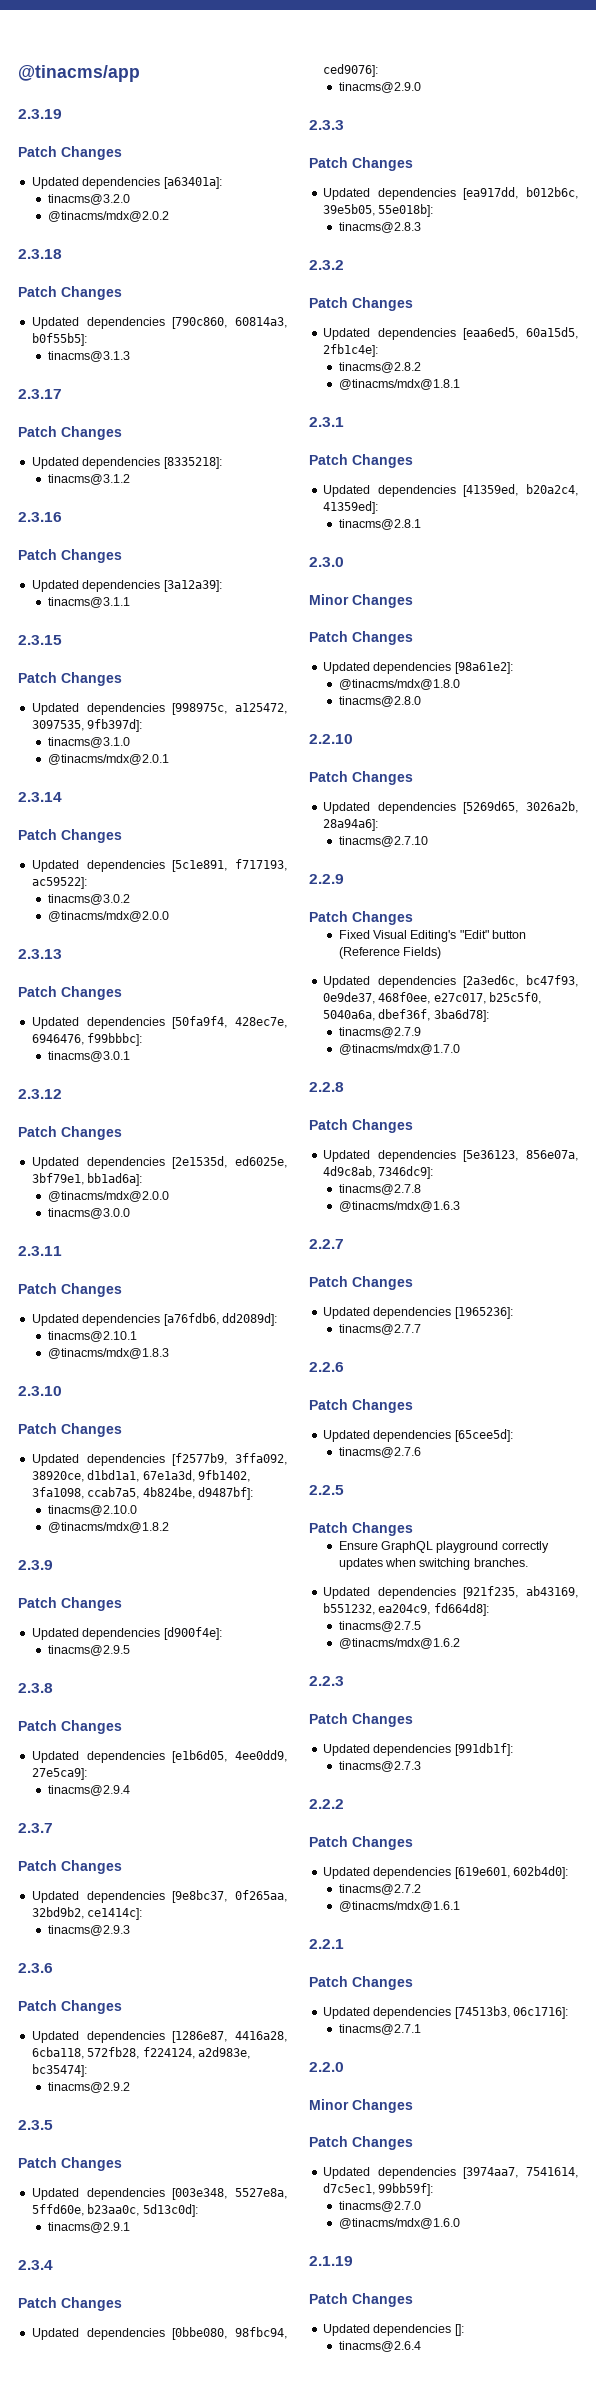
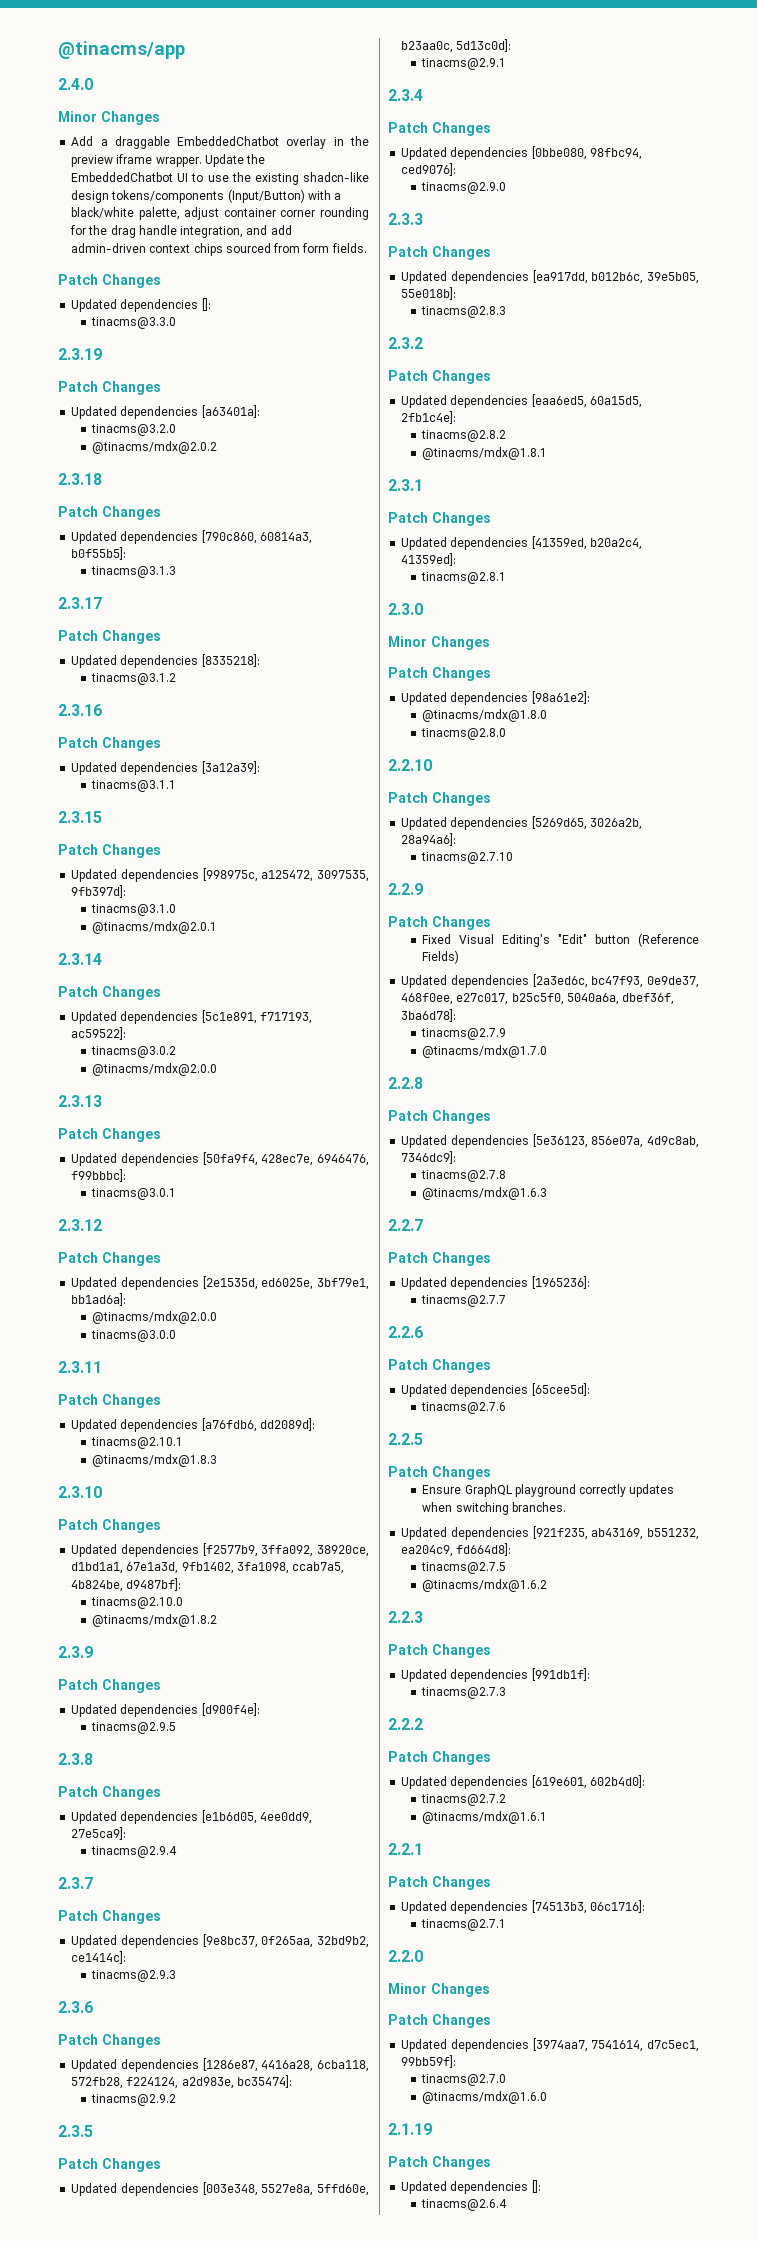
(140, 73) none -> [58,78,93,90] [58,111,160,125] [71,136,370,149] [71,154,266,167] [71,172,369,185] [71,189,342,203] [71,207,369,220] [70,225,292,238] [71,243,367,256] [58,274,161,288] [71,298,211,312] [91,317,177,329] // 2.4.0 // Minor Changes // Add a draggable EmbeddedChatbot overlay in the preview iframe wrapper. Update the EmbeddedChatbot UI to use the existing shadcn-like design tokens/components (Input/Button) with a black/white palette, adjust container corner rounding for the drag handle integration, and add admin-driven context chips sourced from form fields. // Patch Changes // Updated dependencies []: // tinacms@3.3.0

